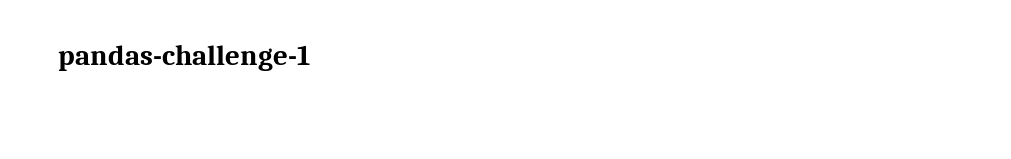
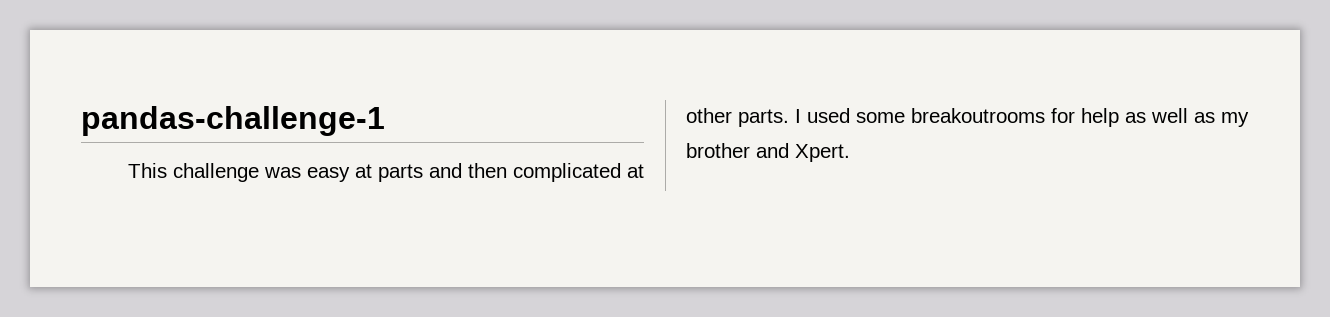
(310, 57) none -> [127,163,644,182] [686,108,1249,127] [686,143,850,162] // This challenge was easy at parts and then complicated at other parts. I used some breakoutrooms for help as well as my brother and Xpert.

